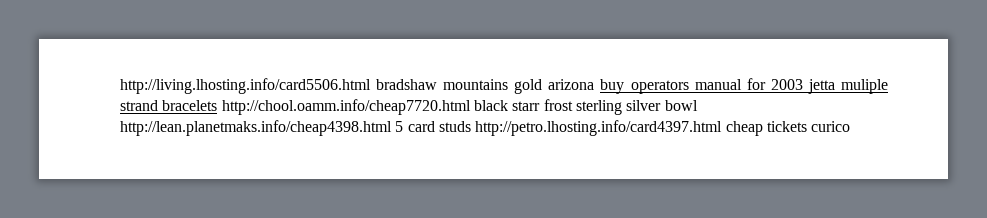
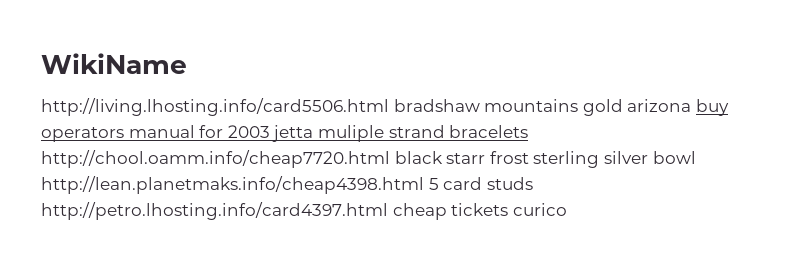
(120, 86) none -> [41,53,187,74] WikiName //

